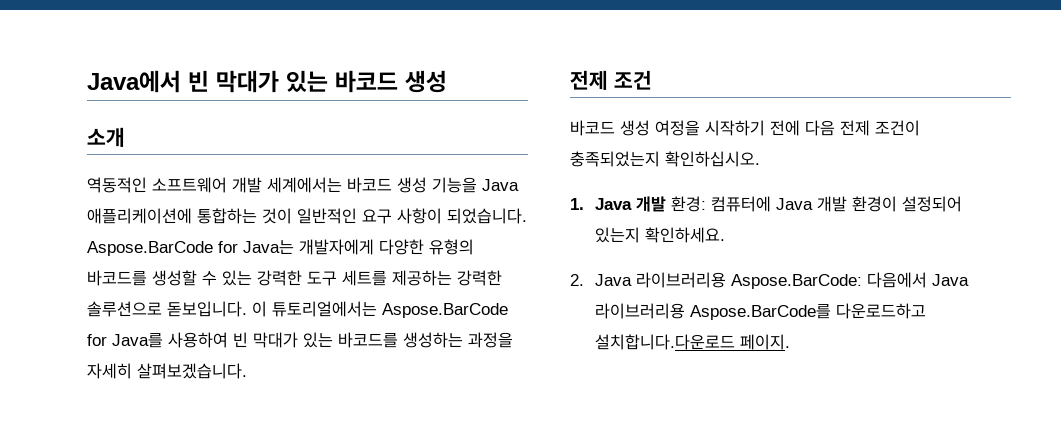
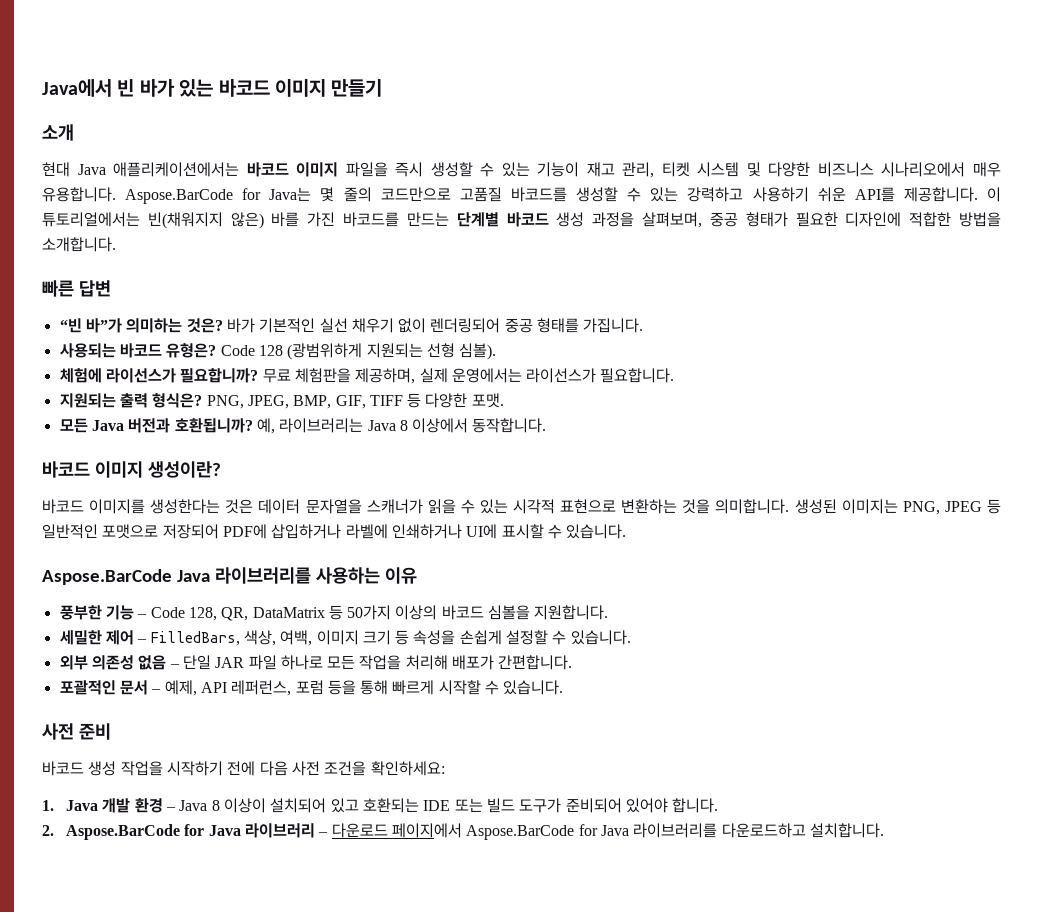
[216,70,279,93] 막대가 -> [139,79,175,97] 바가
[405,70,447,93] 생성 -> [275,79,383,97] 이미지 만들기
[87,177,519,193] [87,208,527,224] [87,239,474,256] [87,270,502,286] [87,301,508,318] [87,332,513,348] [87,363,247,379] [570,70,652,90] [570,120,700,136] 역동적인 소프트웨어 개발 세계에서는 바코드 생성 기능을 Java 애플리케이션에 통합하는 것이 일반적인 요구 사항이 되었습니다. Aspose.BarCode for Java는 개발자에게 다양한 유형의 바코드를 생성할 수 있는 강력한 도구 세트를 제공하는 강력한 솔루션으로 돋보입니다. 이 튜토리얼에서는 Aspose.BarCode for Java를 사용하여 빈 막대가 있는 바코드를 생성하는 과정을 자세히 살펴보겠습니다. // 전제 조건 // 바코드 생성 여정을 -> [42,162,1001,178] [42,187,1002,204] [42,212,1002,229] [42,237,116,252] [42,280,111,297] [59,318,644,333] [59,343,497,360] [59,368,675,384] [59,393,504,409] [59,418,547,434] [42,461,221,478] [42,499,1001,515] [42,524,627,539] [42,567,417,585] [59,605,609,621] [59,630,631,646] [59,655,573,670] [59,680,564,696] [42,723,111,740] [42,761,163,776] 현대 Java 애플리케이션에서는 바코드 이미지 파일을 즉시 생성할 수 있는 기능이 재고 관리, 티켓 시스템 및 다양한 비즈니스 시나리오에서 매우 유용합니다. Aspose.BarCode for Java는 몇 줄의 코드만으로 고품질 바코드를 생성할 수 있는 강력하고 사용하기 쉬운 API를 제공합니다. 이 튜토리얼에서는 빈(채워지지 않은) 바를 가진 바코드를 만드는 단계별 바코드 생성 과정을 살펴보며, 중공 형태가 필요한 디자인에 적합한 방법을 소개합니다. // 빠른 답변 // “빈 바”가 의미하는 것은? 바가 기본적인 실선 채우기 없이 렌더링되어 중공 형태를 가집니다. // 사용되는 바코드 유형은? Code 128 (광범위하게 지원되는 선형 심볼). // 체험에 라이선스가 필요합니까? 무료 체험판을 제공하며, 실제 운영에서는 라이선스가 필요합니다. // 지원되는 출력 형식은? PNG, JPEG, BMP, GIF, TIFF 등 다양한 포맷. // 모든 Java 버전과 호환됩니까? 예, 라이브러리는 Java 8 이상에서 동작합니다. // 바코드 이미지 생성이란? // 바코드 이미지를 생성한다는 것은 데이터 문자열을 스캐너가 읽을 수 있는 시각적 표현으로 변환하는 것을 의미합니다. 생성된 이미지는 PNG, JPEG 등 일반적인 포맷으로 저장되어 PDF에 삽입하거나 라벨에 인쇄하거나 UI에 표시할 수 있습니다. // Aspose.BarCode Java 라이브러리를 사용하는 이유 // 풍부한 기능 – Code 128, QR, DataMatrix 등 50가지 이상의 바코드 심볼을 지원합니다. // 세밀한 제어 – FilledBars, 색상, 여백, 이미지 크기 등 속성을 손쉽게 설정할 수 있습니다. // 외부 의존성 없음 – 단일 JAR 파일 하나로 모든 작업을 처리해 배포가 간편합니다. // 포괄적인 문서 – 예제, API 레퍼런스, 포럼 등을 통해 빠르게 시작할 수 있습니다. // 사전 준비 // 바코드 생성 작업을
[840,120,920,136] [570,151,760,167] 전제 조건이 충족되었는지 확인하십시오. -> [291,761,445,776] 사전 조건을 확인하세요:
[670,196,962,212] [594,227,725,243] [570,272,969,289] [594,303,926,320] [594,334,790,350] 환경: 컴퓨터에 Java 개발 환경이 설정되어 있는지 확인하세요. // 2. Java 라이브러리용 Aspose.BarCode: 다음에서 Java 라이브러리용 Aspose.BarCode를 다운로드하고 설치합니다.다운로드 페이지. -> [134,798,719,813] [42,823,884,840] 환경 – Java 8 이상이 설치되어 있고 호환되는 IDE 또는 빌드 도구가 준비되어 있어야 합니다. // 2. Aspose.BarCode for Java 라이브러리 – 다운로드 페이지에서 Aspose.BarCode for Java 라이브러리를 다운로드하고 설치합니다.

